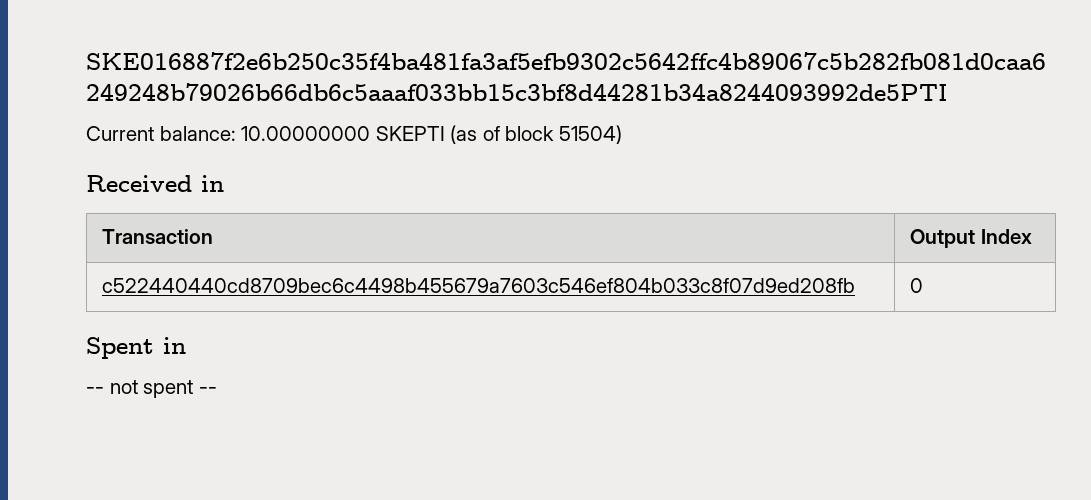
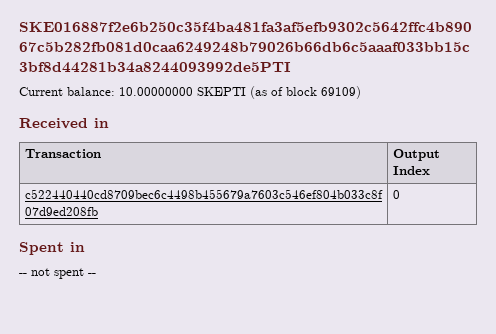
[558,125,622,144] 51504) -> [321,86,361,99] 69109)

